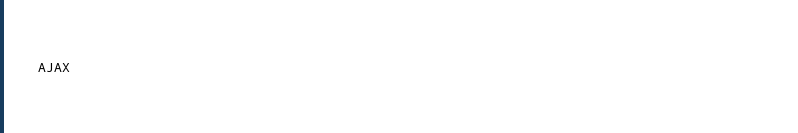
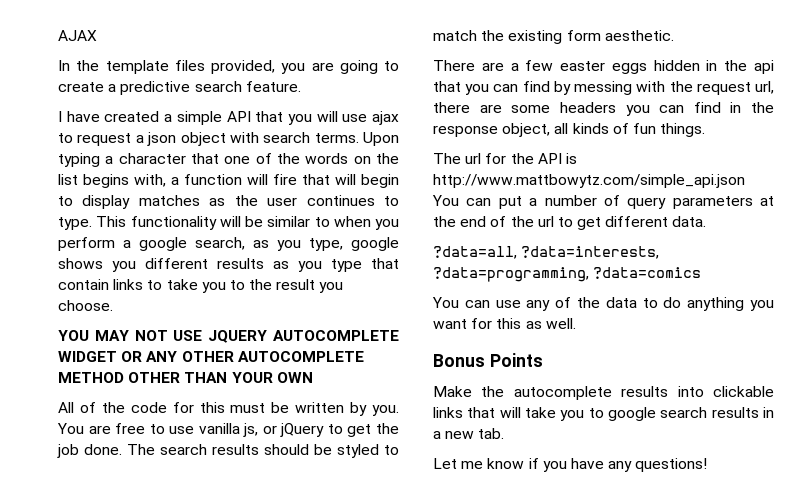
(70, 67) none -> [58,60,399,74] [58,81,301,95] [58,111,399,125] [58,132,399,146] [58,153,399,167] [58,174,399,188] [58,195,399,209] [58,216,399,230] [58,237,399,251] [58,258,399,272] [58,279,344,293] [58,300,113,311] [58,330,399,343] [58,351,364,362] [58,372,313,383] [58,402,399,416] [57,423,399,437] [57,444,399,458] [433,30,674,44] [433,60,774,74] [433,81,774,95] [433,102,774,116] [433,123,706,137] [433,153,577,164] [433,174,745,188] [432,195,774,209] [433,216,707,230] [433,246,660,259] [433,267,702,282] [432,297,774,311] [433,318,576,329] [433,353,543,367] [433,386,774,400] [433,407,774,421] [433,428,505,439] [433,458,708,472] // In the template files provided, you are going to create a predictive search feature. // I have created a simple API that you will use ajax to request a json object with search terms. Upon typing a character that one of the words on the list begins with, a function will fire that will begin to display matches as the user continues to type. This functionality will be similar to when you perform a google search, as you type, google shows you different results as you type that contain links to take you to the result you choose. // YOU MAY NOT USE JQUERY AUTOCOMPLETE WIDGET OR ANY OTHER AUTOCOMPLETE METHOD OTHER THAN YOUR OWN // All of the code for this must be written by you. You are free to use vanilla js, or jQuery to get the job done. The search results should be styled to match the existing form aesthetic. // There are a few easter eggs hidden in the api that you can find by messing with the request url, there are some headers you can find in the response object, all kinds of fun things. // The url for the API is http://www.mattbowytz.com/simple_api.json You can put a number of query parameters at the end of the url to get different data. // ?data=all, ?data=interests, ?data=programming, ?data=comics // You can use any of the data to do anything you want for this as well. // Bonus Points // Make the autocomplete results into clickable links that will take you to google search results in a new tab. // Let me know if you have any questions!

